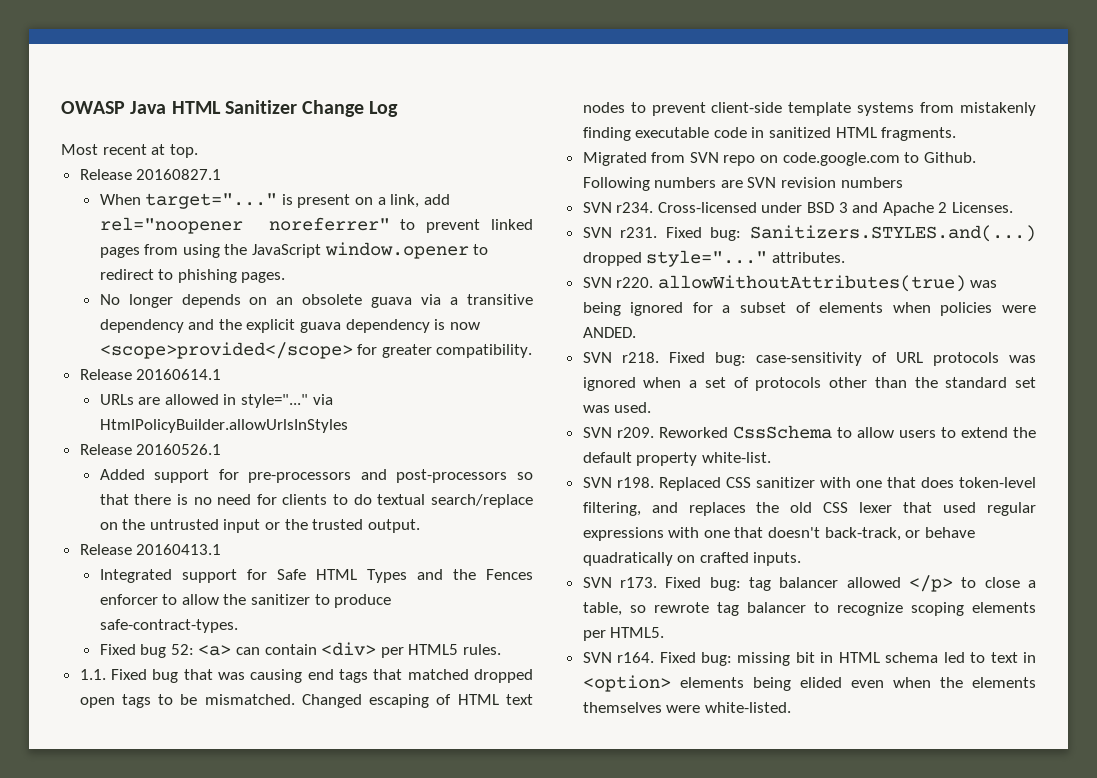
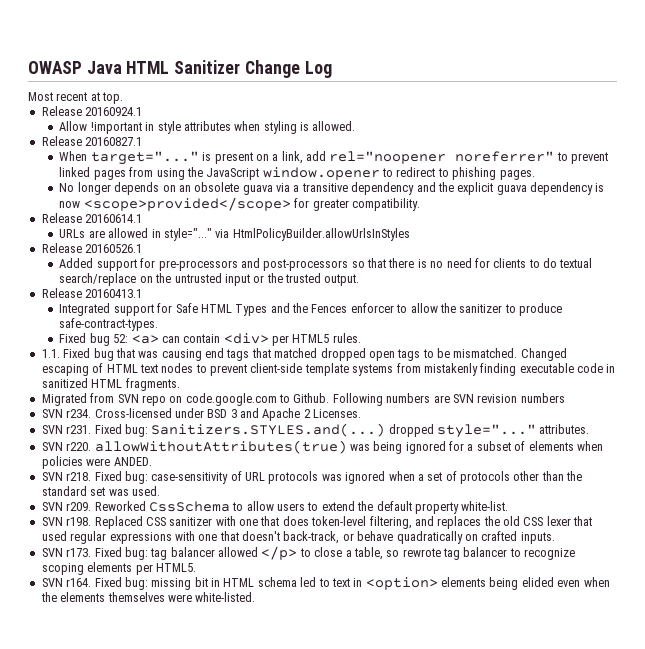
(198, 151) none -> [41,106,143,116] [59,121,356,134] // Release 20160924.1 // Allow !important in style attributes when styling is allowed.

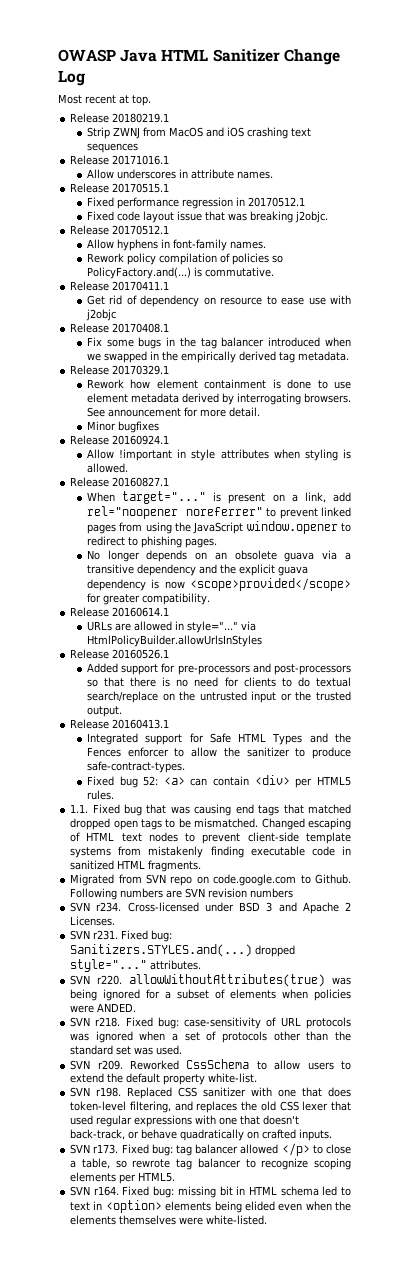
(124, 98) none -> [70,113,170,123] [86,127,311,139] [86,143,138,153] [70,155,170,165] [86,169,273,179] [70,183,170,193] [86,197,305,209] [86,211,328,223] [70,225,170,235] [86,239,266,251] [86,253,283,265] [86,267,274,279] [70,281,170,291] [86,295,352,307] [85,309,116,321] [70,323,170,333] [86,337,352,349] [86,351,349,363] [70,365,170,375] [86,379,351,389] [86,393,351,405] [86,407,260,417] [86,421,159,433] // Release 20180219.1 // Strip ZWNJ from MacOS and iOS crashing text sequences // Release 20171016.1 // Allow underscores in attribute names. // Release 20170515.1 // Fixed performance regression in 20170512.1 // Fixed code layout issue that was breaking j2objc. // Release 20170512.1 // Allow hyphens in font-family names. // Rework policy compilation of policies so PolicyFactory.and(...) is commutative. // Release 20170411.1 // Get rid of dependency on resource to ease use with j2objc // Release 20170408.1 // Fix some bugs in the tag balancer introduced when we swapped in the empirically derived tag metadata. // Release 20170329.1 // Rework how element containment is done to use element metadata derived by interrogating browsers. See announcement for more detail. // Minor bugfixes

